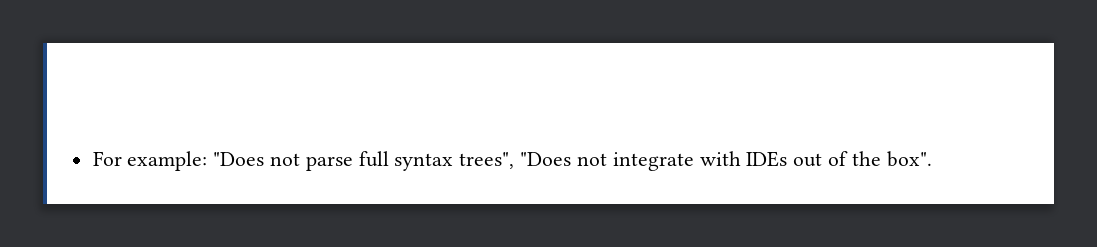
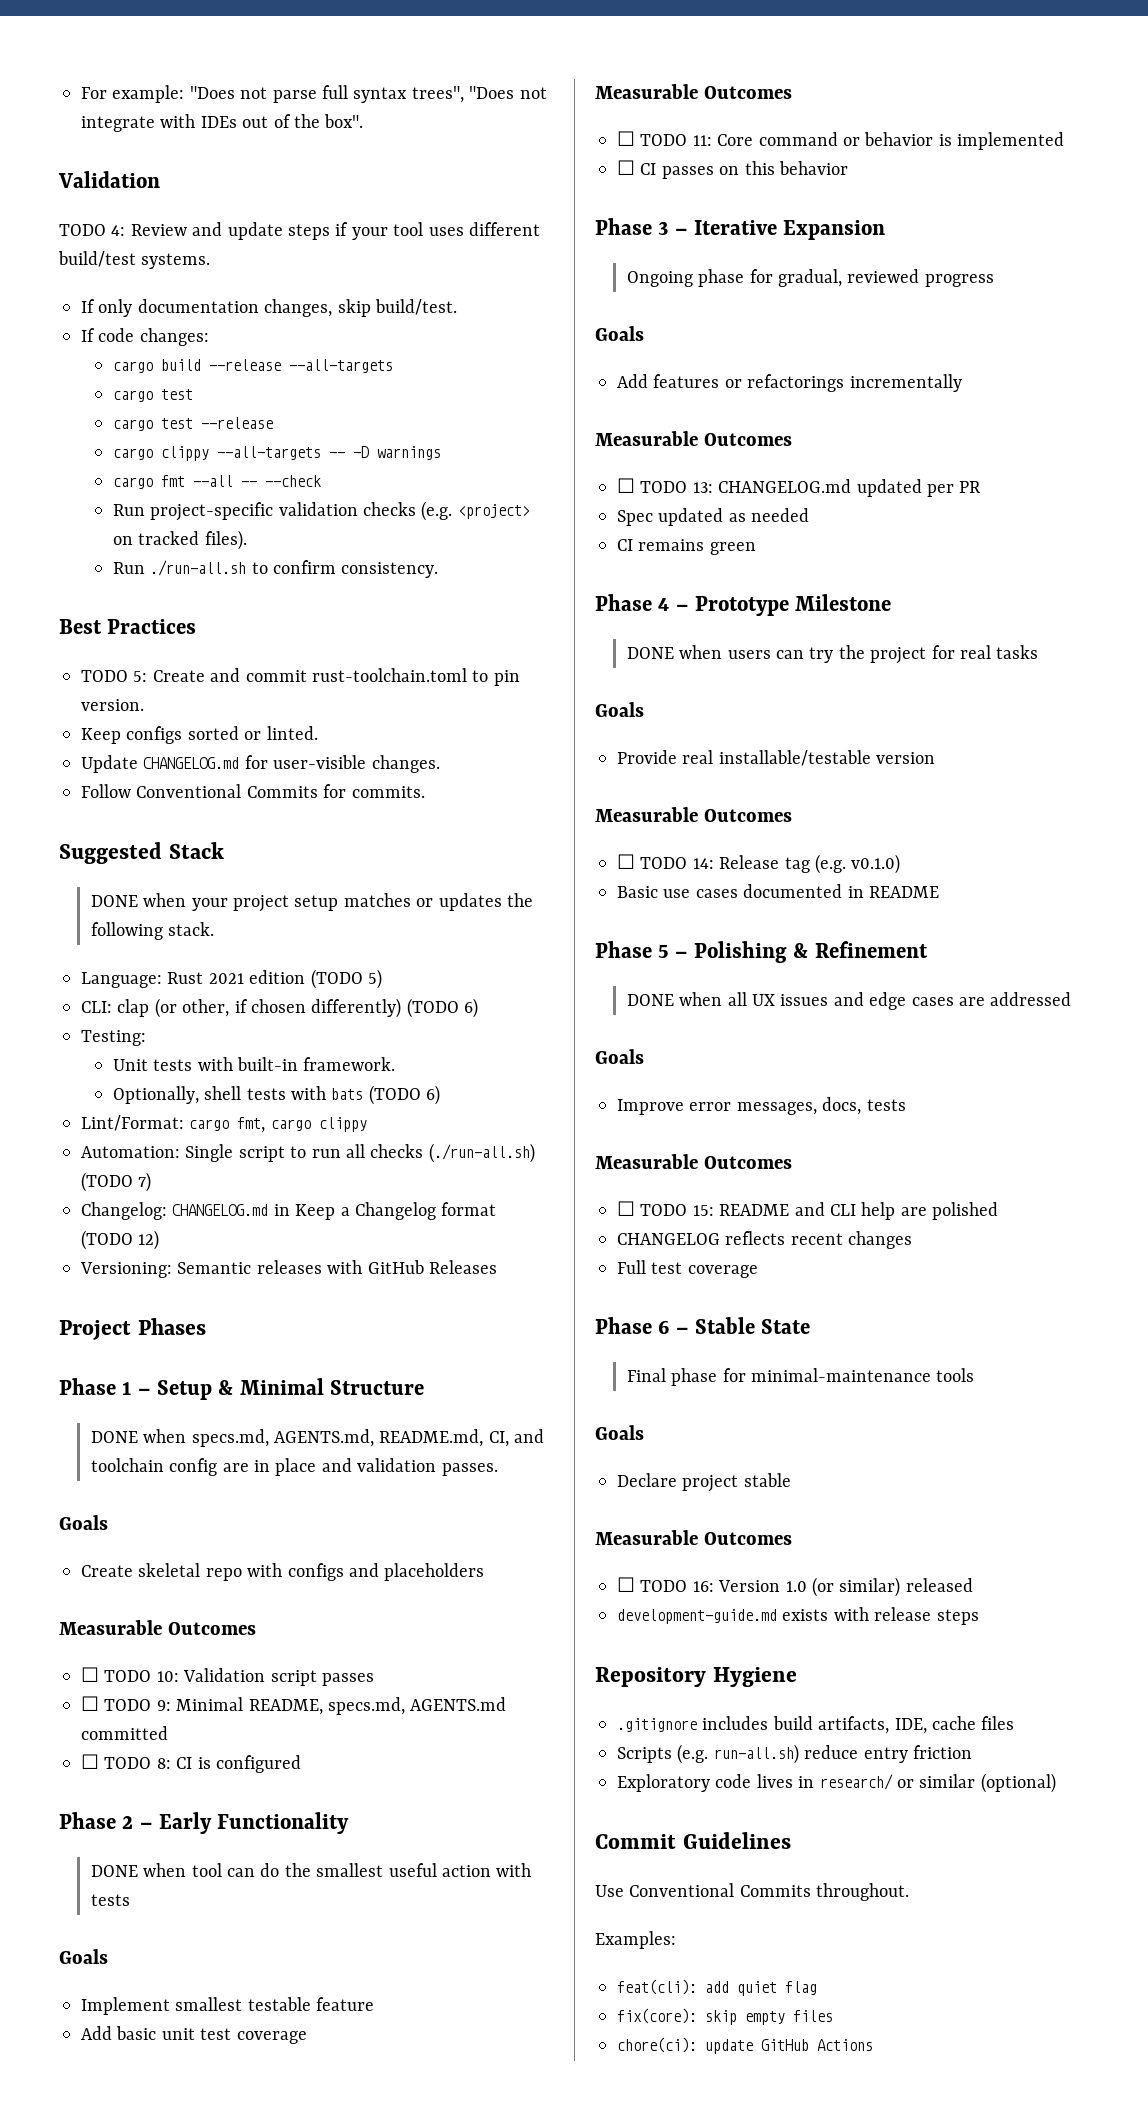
(932, 159) none -> [58,171,160,188] [59,222,540,240] [58,251,211,269] [81,299,457,317] [81,328,209,346] [112,359,393,373] [112,389,193,402] [112,417,273,431] [112,446,441,461] [112,475,321,489] [112,501,530,521] [112,530,247,550] [112,560,439,578] [59,619,197,634] [81,668,520,686] [81,699,144,711] [81,726,318,744] [81,755,440,773] [81,784,425,798] [59,842,224,864] [90,893,534,912] [90,922,215,940] [81,969,382,989] [81,998,479,1018] [81,1030,146,1046] [112,1057,396,1071] [112,1085,441,1105] [81,1115,367,1133] [81,1143,535,1163] [81,1172,152,1192] [81,1202,497,1220] [81,1230,160,1250] [80,1260,497,1278] [59,1318,206,1340] [59,1378,425,1400] [90,1429,545,1447] [90,1458,498,1476] [59,1515,108,1530] [81,1563,485,1581] [59,1620,256,1635] [81,1667,374,1686] [81,1696,507,1715] [81,1726,168,1740] [81,1754,301,1773] [59,1812,350,1834] [90,1863,532,1877] [90,1894,130,1906] [59,1949,108,1964] [81,1997,375,2015] [81,2026,307,2044] [595,84,792,99] [617,131,1065,150] [617,160,848,179] [595,218,886,240] [626,269,994,287] [595,326,644,341] [617,374,962,392] [595,431,792,446] [617,478,982,497] [617,508,810,526] [617,539,756,555] [595,594,892,616] [626,645,1039,664] [595,702,644,717] [617,750,936,766] [595,807,792,822] [617,854,901,874] [617,884,939,898] [595,941,928,963] [626,992,1072,1010] [595,1049,644,1064] [617,1097,906,1115] [595,1154,792,1169] [617,1201,999,1220] [617,1231,913,1249] [617,1260,758,1278] [595,1317,811,1334] [626,1368,975,1386] [595,1425,644,1440] [617,1473,791,1492] [595,1530,792,1545] [617,1577,973,1597] [617,1607,979,1625] [595,1667,797,1687] [617,1716,1015,1734] [617,1744,972,1764] [617,1773,1056,1793] [595,1832,791,1849] [595,1883,910,1901] [595,1931,676,1949] [617,1979,817,1996] [617,2008,833,2025] [617,2037,873,2054] // Validation // TODO 4: Review and update steps if your tool uses different build/test systems. // If only documentation changes, skip build/test. // If code changes: // cargo build --release --all-targets // cargo test // cargo test --release // cargo clippy --all-targets -- -D warnings // cargo fmt --all -- --check // Run project-specific validation checks (e.g. <project> on tracked files). // Run ./run-all.sh to confirm consistency. // Best Practices // TODO 5: Create and commit rust-toolchain.toml to pin version. // Keep configs sorted or linted. // Update CHANGELOG.md for user-visible changes. // Follow Conventional Commits for commits. // Suggested Stack // DONE when your project setup matches or updates the following stack. // Language: Rust 2021 edition (TODO 5) // CLI: clap (or other, if chosen differently) (TODO 6) // Testing: // Unit tests with built-in framework. // Optionally, shell tests with bats (TODO 6) // Lint/Format: cargo fmt, cargo clippy // Automation: Single script to run all checks (./run-all.sh) (TODO 7) // Changelog: CHANGELOG.md in Keep a Changelog format (TODO 12) // Versioning: Semantic releases with GitHub Releases // Project Phases // Phase 1 – Setup & Minimal Structure // DONE when specs.md, AGENTS.md, README.md, CI, and toolchain config are in place and validation passes. // Goals // Create skeletal repo with configs and placeholders // Measurable Outcomes // ☐ TODO 10: Validation script passes // ☐ TODO 9: Minimal README, specs.md, AGENTS.md committed // ☐ TODO 8: CI is configured // Phase 2 – Early Functionality // DONE when tool can do the smallest useful action with tests // Goals // Implement smallest testable feature // Add basic unit test coverage // Measurable Outcomes // ☐ TODO 11: Core command or behavior is implemented // ☐ CI passes on this behavior // Phase 3 – Iterative Expansion // Ongoing phase for gradual, reviewed progress // Goals // Add features or refactorings incrementally // Measurable Outcomes // ☐ TODO 13: CHANGELOG.md updated per PR // Spec updated as needed // CI remains green // Phase 4 – Prototype Milestone // DONE when users can try the project for real tasks // Goals // Provide real installable/testable version // Measurable Outcomes // ☐ TODO 14: Release tag (e.g. v0.1.0) // Basic use cases documented in README // Phase 5 – Polishing & Refinement // DONE when all UX issues and edge cases are addressed // Goals // Improve error messages, docs, tests // Measurable Outcomes // ☐ TODO 15: README and CLI help are polished // CHANGELOG reflects recent changes // Full test coverage // Phase 6 – Stable State // Final phase for minimal-maintenance tools // Goals // Declare project stable // Measurable Outcomes // ☐ TODO 16: Version 1.0 (or similar) released // development-guide.md exists with release steps // Repository Hygiene // .gitignore includes build artifacts, IDE, cache files // Scripts (e.g. run-all.sh) reduce entry friction // Exploratory code lives in research/ or similar (optional) // Commit Guidelines // Use Conventional Commits throughout. // Examples: // feat(cli): add quiet flag // fix(core): skip empty files // chore(ci): update GitHub Actions

